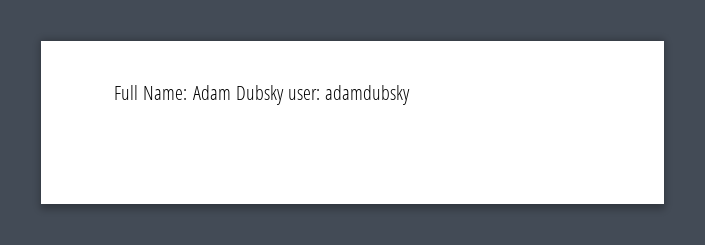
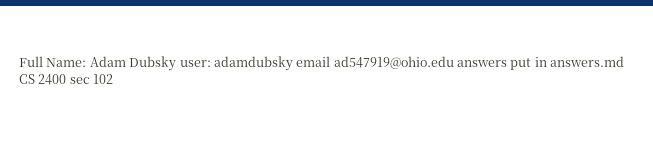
(411, 95) none -> [296,56,625,70] [19,74,114,85] email ad547919@ohio.edu answers put in answers.md CS 2400 sec 102

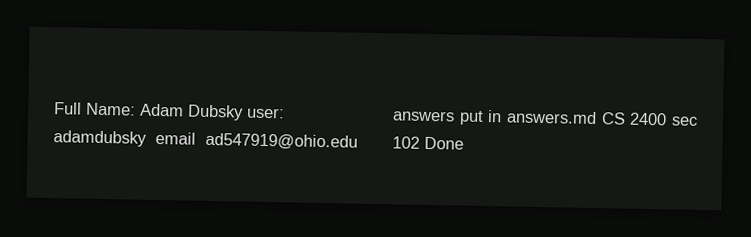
(114, 79) none -> [424,136,464,150] Done

